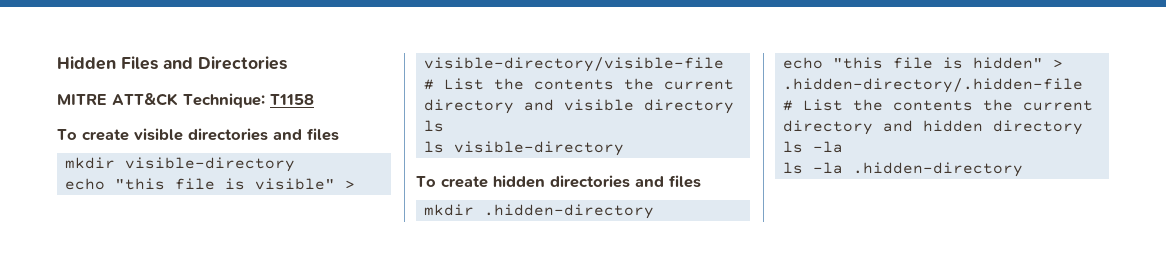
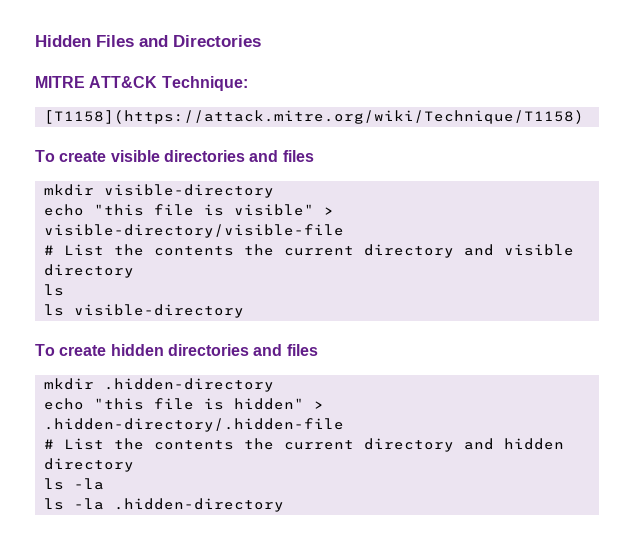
[270,94,314,105] T1158 -> [43,110,584,124] // [T1158](https://attack.mitre.org/wiki/Technique/T1158)

